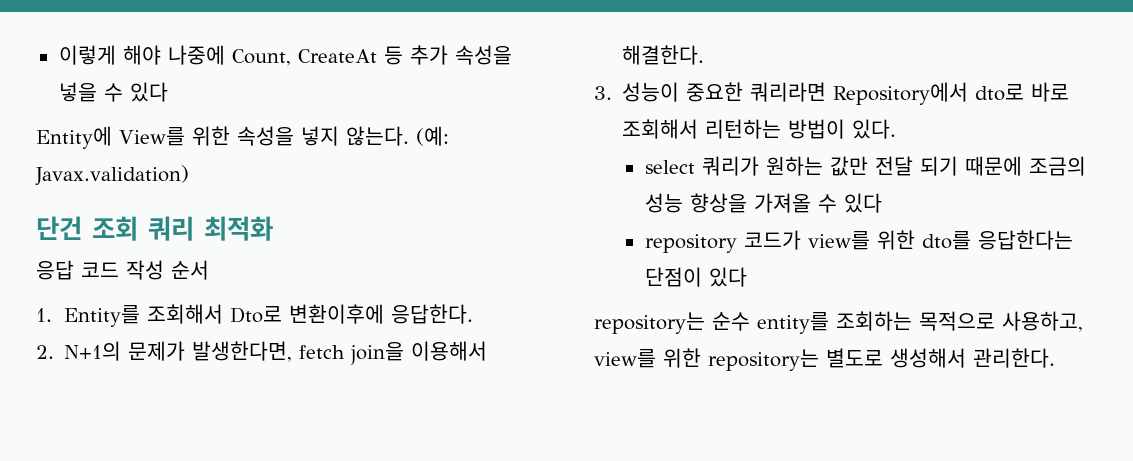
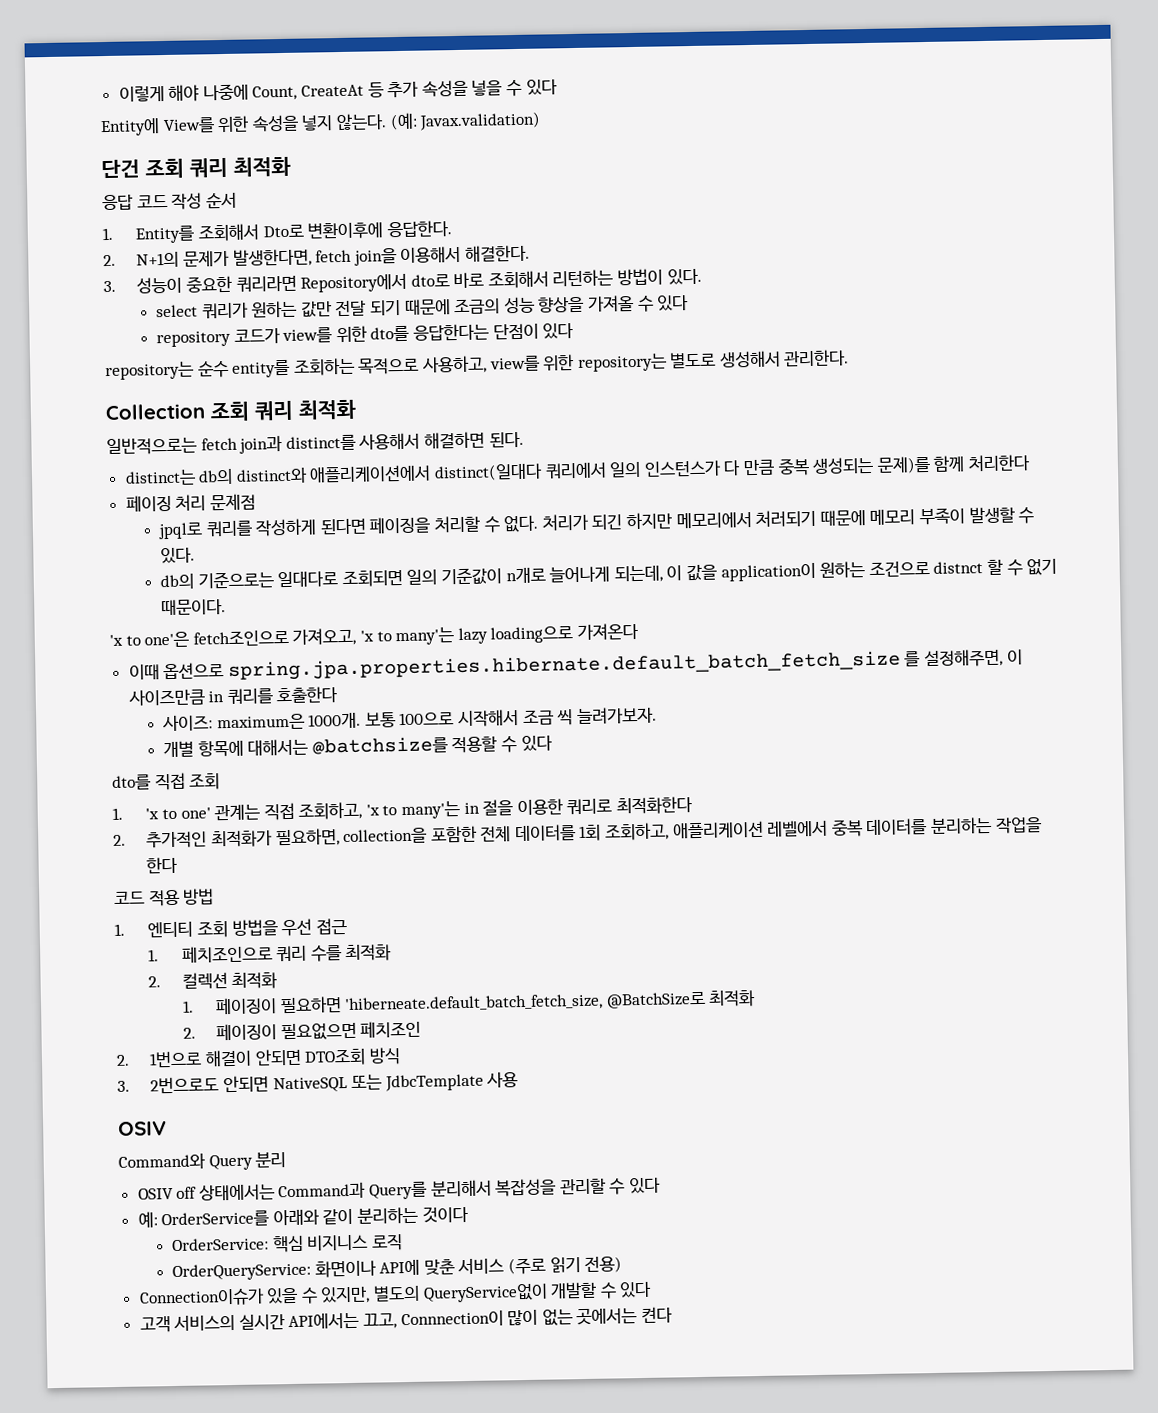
(1055, 358) none -> [105,399,357,422] [106,431,524,456] [124,454,1031,486] [125,493,256,512] [158,506,1035,540] [160,547,196,564] [160,558,1058,590] [161,599,227,616] [109,622,639,648] [128,648,1023,682] [127,686,339,706] [162,706,657,732] [163,735,553,758] [112,772,221,791] [112,796,694,821] [113,816,1042,849] [146,856,179,874] [114,888,215,907] [114,918,347,938] [148,944,393,963] [148,972,279,989] [181,990,757,1015] [182,1020,422,1041] [116,1047,401,1068] [117,1071,519,1094] [118,1121,167,1136] [118,1152,287,1171] [137,1177,662,1201] [137,1205,469,1228] [172,1234,403,1253] [172,1256,623,1282] [138,1281,653,1307] [139,1306,674,1333] // Collection 조회 쿼리 최적화 // 일반적으로는 fetch join과 distinct를 사용해서 해결하면 된다. // distinct는 db의 distinct와 애플리케이션에서 distinct(일대다 쿼리에서 일의 인스턴스가 다 만큼 중복 생성되는 문제)를 함께 처리한다 // 페이징 처리 문제점 // jpql로 쿼리를 작성하게 된다면 페이징을 처리할 수 없다. 처리가 되긴 하지만 메모리에서 처러되기 때문에 메모리 부족이 발생할 수 있다. // db의 기준으로는 일대다로 조회되면 일의 기준값이 n개로 늘어나게 되는데, 이 값을 application이 원하는 조건으로 distnct 할 수 없기 때문이다. // 'x to one'은 fetch조인으로 가져오고, 'x to many'는 lazy loading으로 가져온다 // 이때 옵션으로 spring.jpa.properties.hibernate.default_batch_fetch_size 를 설정해주면, 이 사이즈만큼 in 쿼리를 호출한다 // 사이즈: maximum은 1000개. 보통 100으로 시작해서 조금 씩 늘려가보자. // 개별 항목에 대해서는 @batchsize를 적용할 수 있다 // dto를 직접 조회 // 1. 'x to one' 관계는 직접 조회하고, 'x to many'는 in 절을 이용한 쿼리로 최적화한다 // 2. 추가적인 최적화가 필요하면, collection을 포함한 전체 데이터를 1회 조회하고, 애플리케이션 레벨에서 중복 데이터를 분리하는 작업을 한다 // 코드 적용 방법 // 1. 엔티티 조회 방법을 우선 접근 // 1. 페치조인으로 쿼리 수를 최적화 // 2. 컬렉션 최적화 // 1. 페이징이 필요하면 'hiberneate.default_batch_fetch_size, @BatchSize로 최적화 // 2. 페이징이 필요없으면 페치조인 // 2. 1번으로 해결이 안되면 DTO조회 방식 // 3. 2번으로도 안되면 NativeSQL 또는 JdbcTemplate 사용 // OSIV // Command와 Query 분리 // OSIV off 상태에서는 Command과 Query를 분리해서 복잡성을 관리할 수 있다 // 예: OrderService를 아래와 같이 분리하는 것이다 // OrderService: 핵심 비지니스 로직 // OrderQueryService: 화면이나 API에 맞춘 서비스 (주로 읽기 전용) // Connection이슈가 있을 수 있지만, 별도의 QueryService없이 개발할 수 있다 // 고객 서비스의 실시간 API에서는 끄고, Connnection이 많이 없는 곳에서는 켠다

